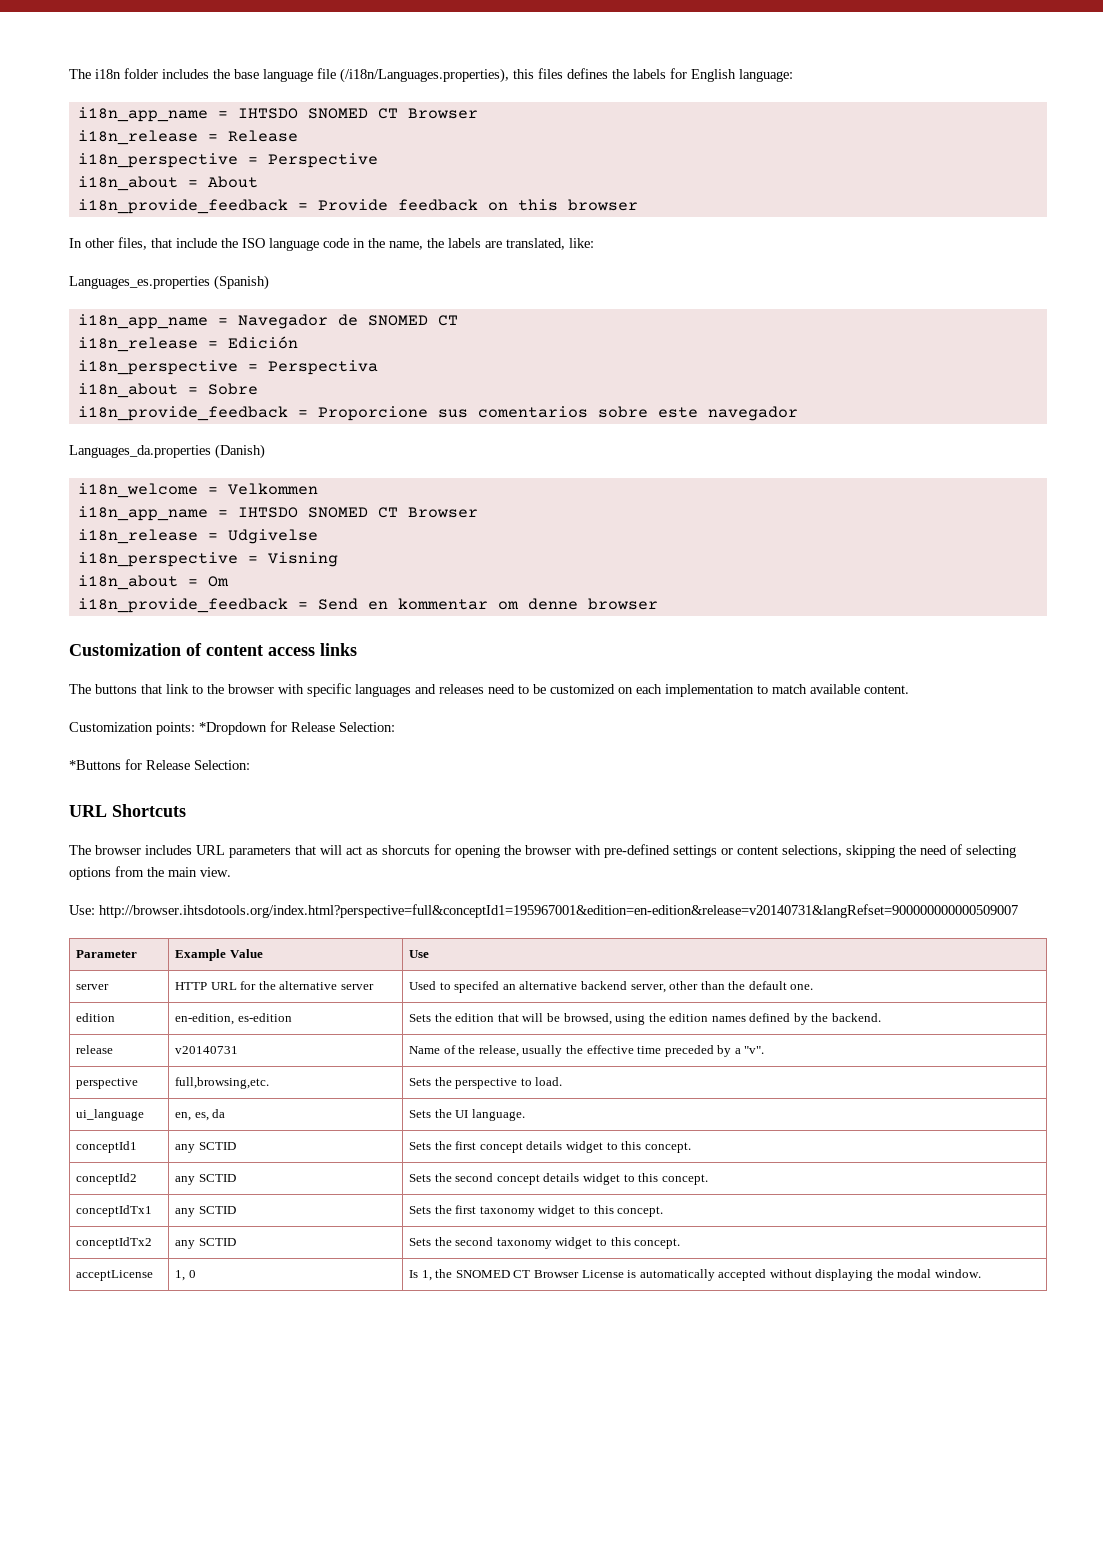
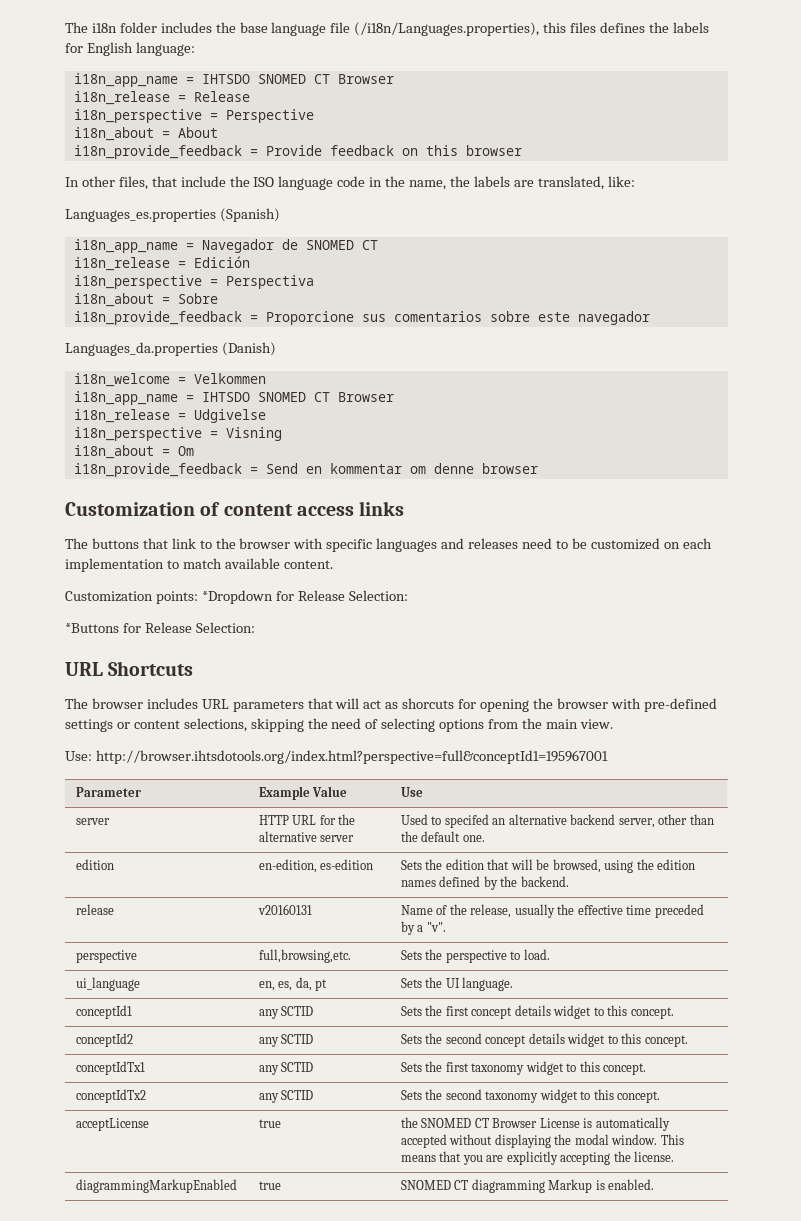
[99,904,1018,918] http://browser.ihtsdotools.org/index.html?perspective=full&conceptId1=195967001&edition=en-edition&release=v20140731&langRefset=900000000000509007 -> [95,750,608,764] http://browser.ihtsdotools.org/index.html?perspective=full&conceptId1=195967001
[175,1046,239,1054] v20140731 -> [257,904,312,915] v20160131
[212,1109,226,1118] da -> [295,977,328,991] da, pt
[175,1270,196,1281] [409,1270,432,1281] 1, 0 | Is 1, -> [258,1119,281,1128] true |
(981, 1273) none -> [660,1134,684,1145] [400,1151,675,1165] [75,1179,237,1193] [258,1181,281,1190] [400,1179,655,1193] This means that you are explicitly accepting the license. // diagrammingMarkupEnabled | true | SNOMED CT diagramming Markup is enabled.

